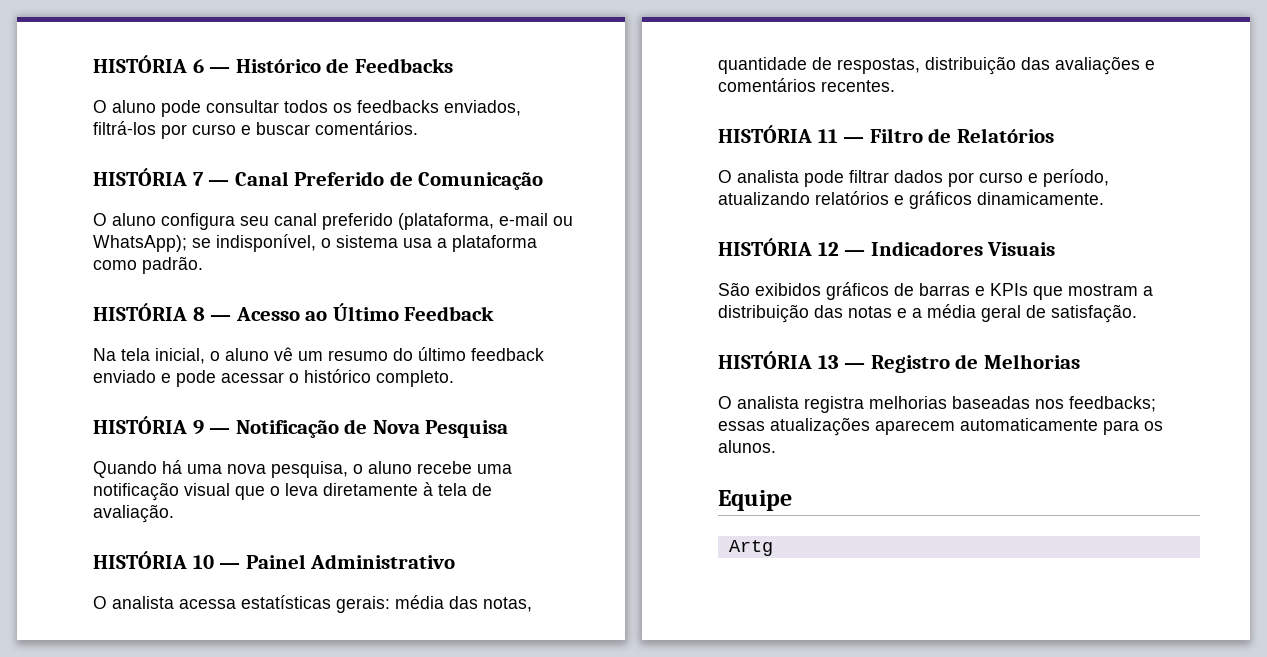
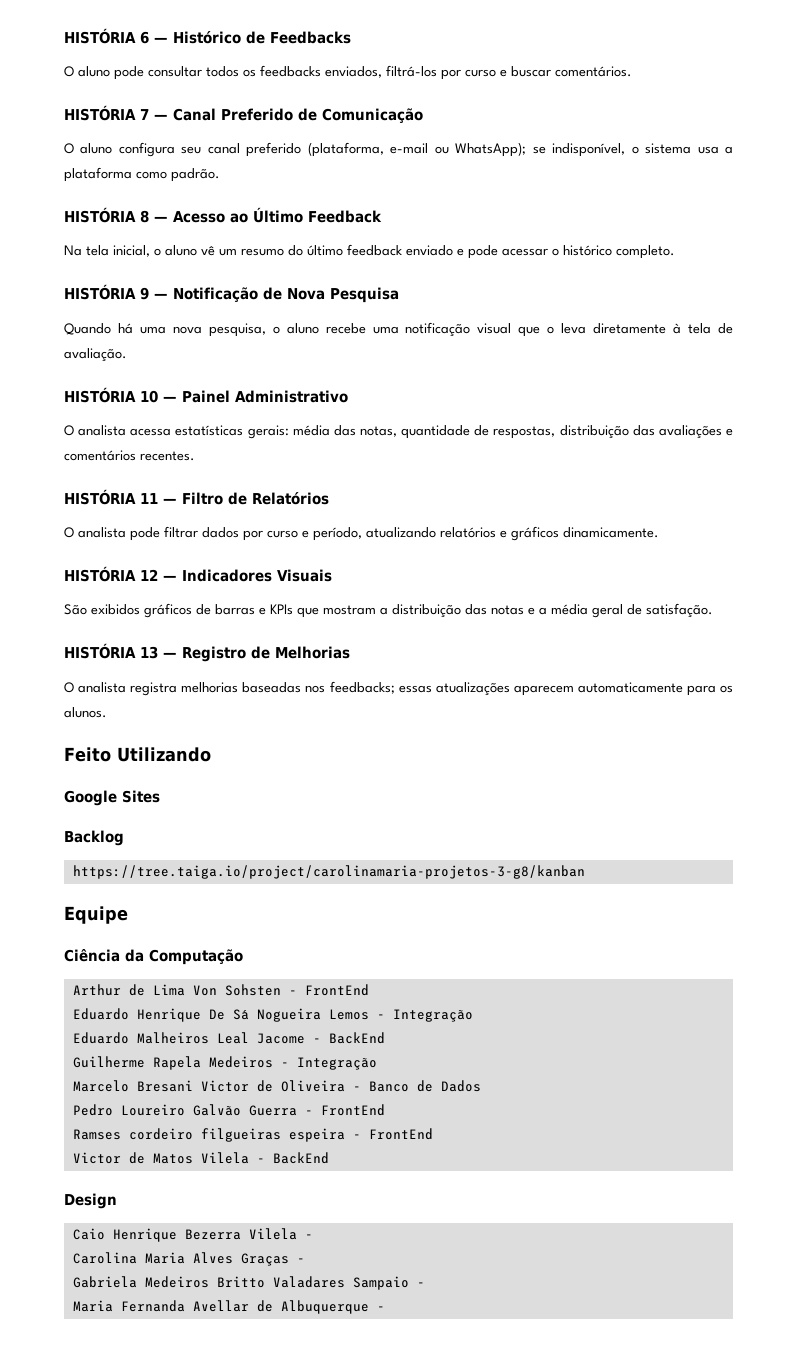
[718,490,792,511] [728,540,773,556] Equipe // Artg -> [64,747,211,762] [64,790,160,806] [64,830,124,846] [72,865,585,879] [64,906,128,924] [64,949,243,965] [72,984,369,996] [72,1008,473,1022] [72,1032,385,1044] [72,1056,377,1070] [72,1080,481,1092] [72,1104,385,1116] [72,1128,433,1142] [72,1152,329,1164] [64,1193,117,1209] [72,1228,313,1242] [72,1252,305,1266] [72,1276,425,1290] [72,1300,385,1314] Feito Utilizando // Google Sites // Backlog // https://tree.taiga.io/project/carolinamaria-projetos-3-g8/kanban // Equipe // Ciência da Computação // Arthur de Lima Von Sohsten - FrontEnd // Eduardo Henrique De Sá Nogueira Lemos - Integração // Eduardo Malheiros Leal Jacome - BackEnd // Guilherme Rapela Medeiros - Integração // Marcelo Bresani Victor de Oliveira - Banco de Dados // Pedro Loureiro Galvão Guerra - FrontEnd // Ramses cordeiro filgueiras espeira - FrontEnd // Victor de Matos Vilela - BackEnd // Design // Caio Henrique Bezerra Vilela - // Carolina Maria Alves Graças - // Gabriela Medeiros Britto Valadares Sampaio - // Maria Fernanda Avellar de Albuquerque -

